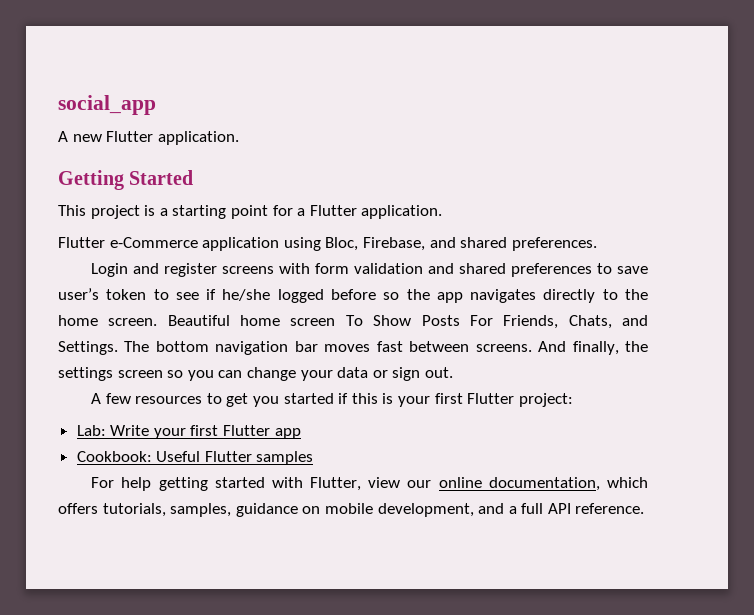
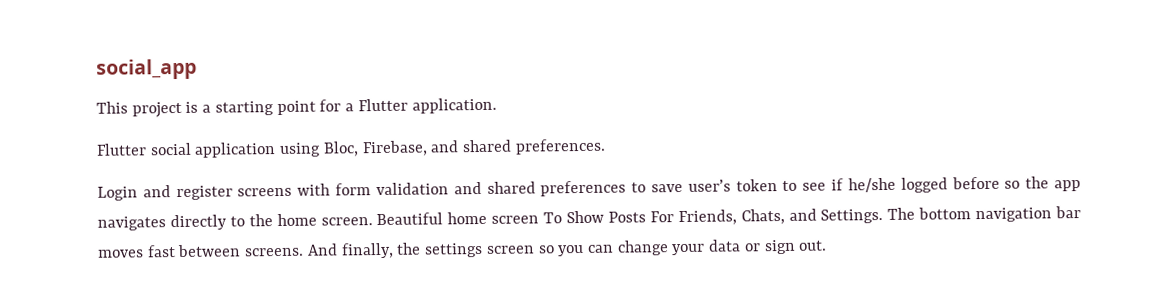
[58,131,239,145] [58,170,194,190] // A new Flutter application. // Getting Started -> (197, 69) none
[109,237,198,248] e-Commerce -> [149,142,192,156] social
[91,393,573,407] [76,425,301,439] [76,451,314,465] [91,477,648,491] [58,503,645,517] // A few resources to get you started if this is your first Flutter project: // Lab: Write your first Flutter app // Cookbook: Useful Flutter samples // For help getting started with Flutter, view our online documentation, which offers tutorials, samples, guidance on mobile development, and a full API reference. -> (828, 245) none

